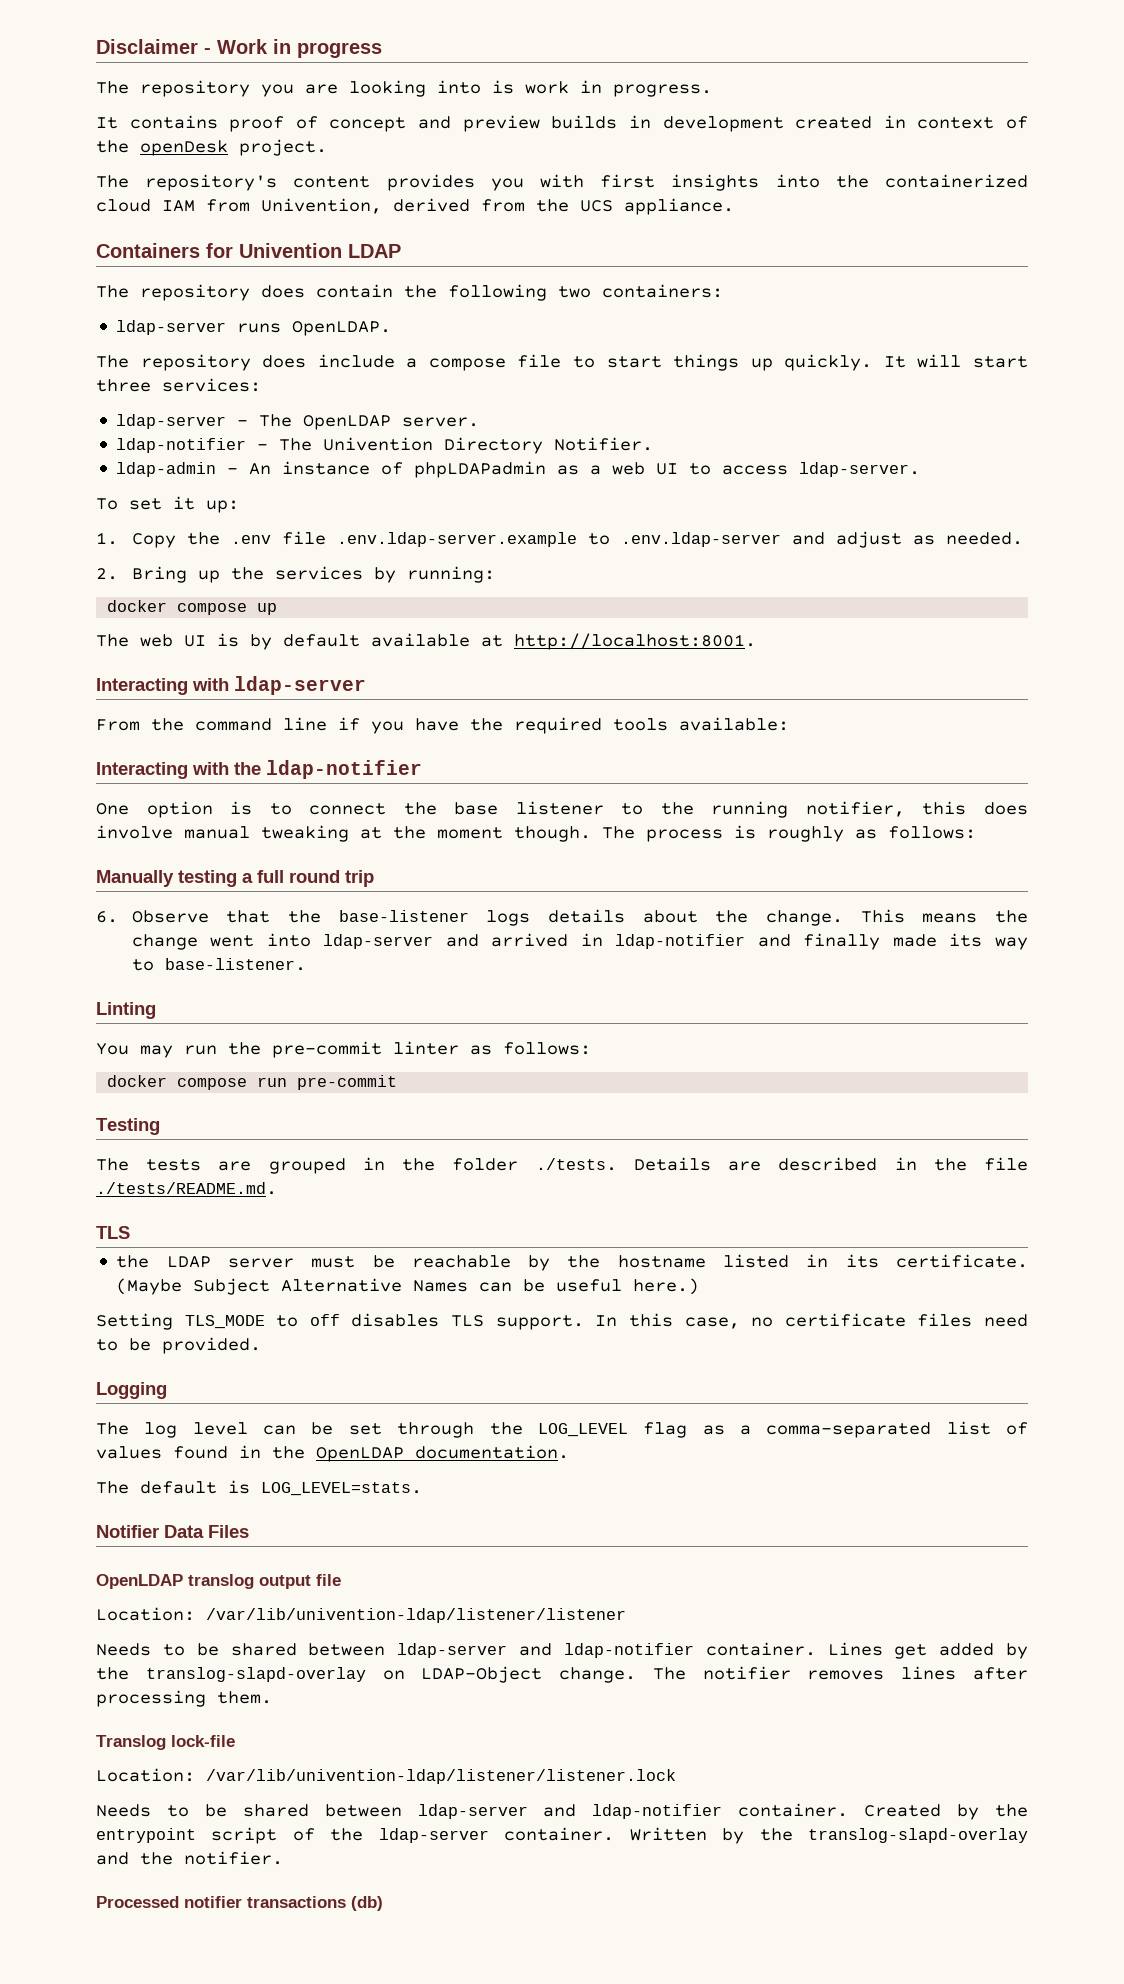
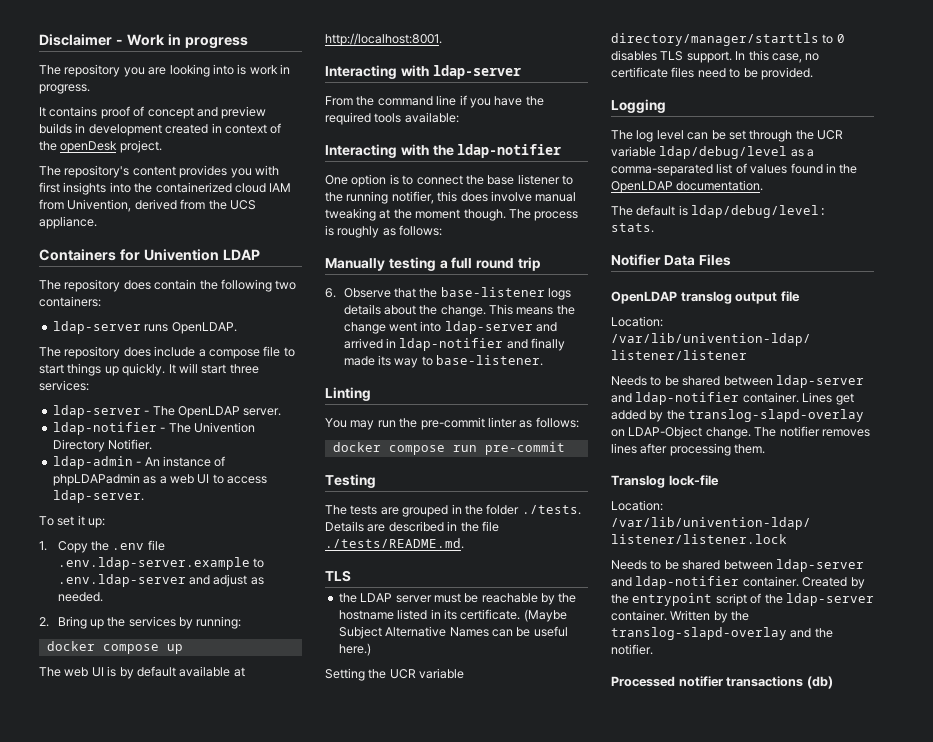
[184,1314,340,1329] TLS_MODE to off -> [368,668,465,679] [611,33,845,46] the UCR variable directory/manager/starttls to 0
[537,1422,688,1438] LOG_LEVEL flag -> [817,130,843,140] [611,146,788,159] UCR variable ldap/debug/level
[261,1482,422,1496] LOG_LEVEL=stats. -> [691,205,828,218] [611,223,654,233] ldap/debug/level: stats.

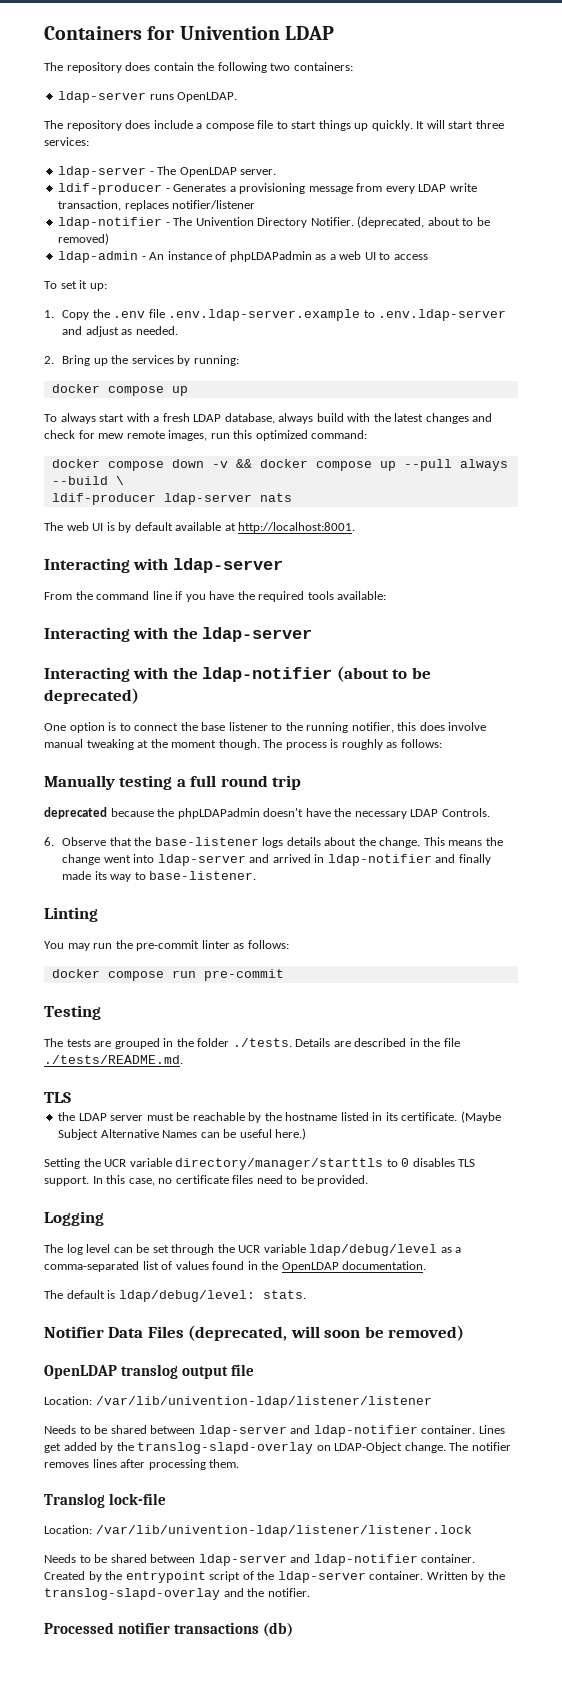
[39,34,248,49] [39,64,290,77] [39,84,90,94] [39,106,267,119] [39,123,282,136] [39,140,162,153] [39,165,279,178] [39,182,292,195] [39,199,256,212] [39,216,97,229] Disclaimer - Work in progress // The repository you are looking into is work in progress. // It contains proof of concept and preview builds in development created in context of the openDesk project. // The repository's content provides you with first insights into the containerized cloud IAM from Univention, derived from the UCS appliance. // -> (44, 33) none
(282, 412) none -> [58,183,477,195] [58,200,256,211] // ldif-producer - Generates a provisioning message from every LDAP write transaction, replaces notifier/listener
(153, 444) none -> [357,216,490,228] [58,233,110,245] (deprecated, about to be removed)
[52,490,144,503] ldap-server. -> (428, 257) none
(183, 649) none -> [44,413,493,424] [44,430,368,441] [51,459,508,471] [51,476,124,485] [51,493,292,505] // To always start with a fresh LDAP database, always build with the latest changes and check for mew remote images, run this optimized command: // docker compose down -v && docker compose up --pull always --build \ // ldif-producer ldap-server nats
(459, 117) none -> [44,627,313,642] // Interacting with the ldap-server
(562, 151) none -> [336,666,431,682] [44,688,139,704] (about to be deprecated)
(541, 264) none -> [44,807,490,819] // deprecated because the phpLDAPadmin doesn't have the necessary LDAP Controls.
(731, 260) none -> [188,1325,465,1341] (deprecated, will soon be removed)

